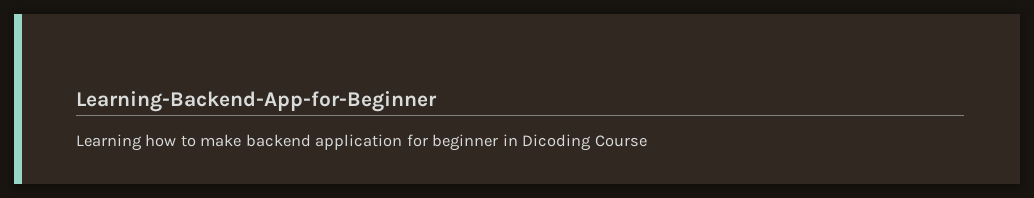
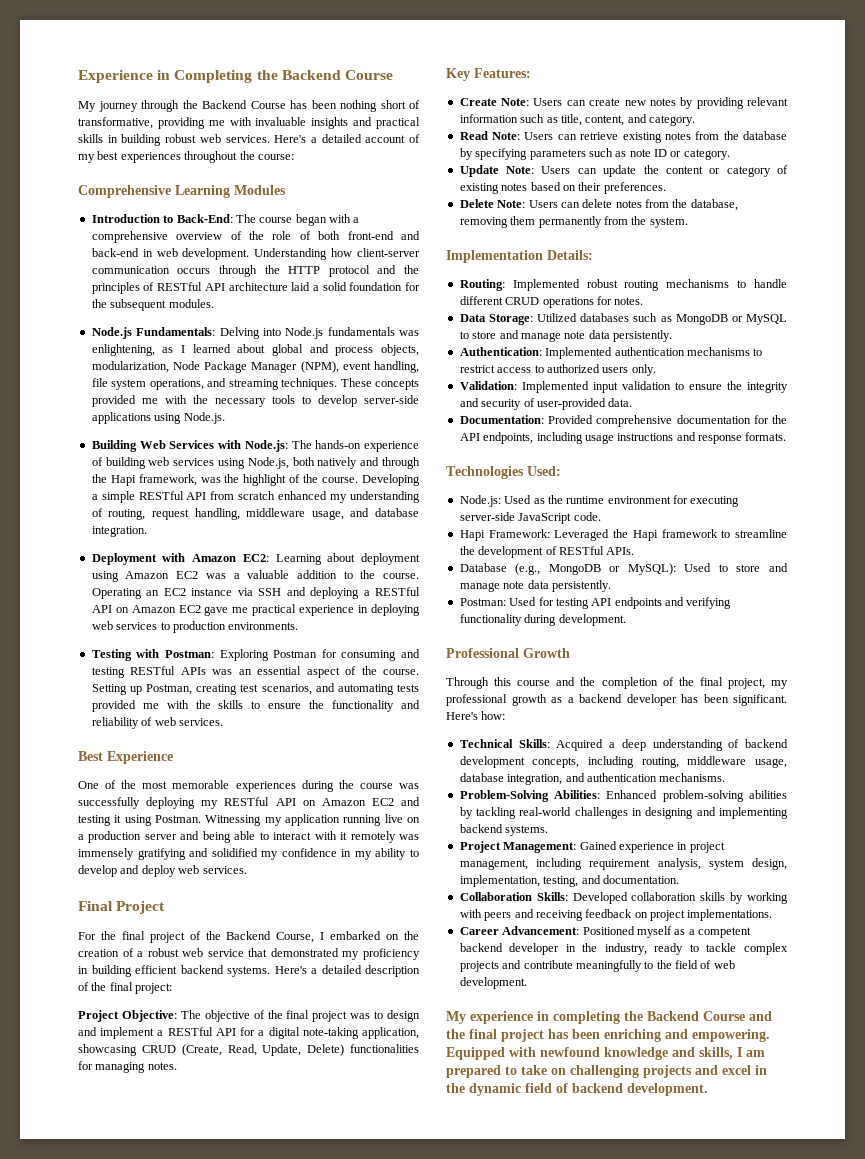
[76,91,437,112] [76,134,647,151] Learning-Backend-App-for-Beginner // Learning how to make backend application for beginner in Dicoding Course -> [78,70,393,83] [78,100,420,112] [78,117,420,129] [78,134,420,146] [78,151,294,163] [78,185,286,198] [91,214,360,226] [91,231,420,243] [91,248,420,260] [91,265,419,277] [91,282,421,294] [91,299,214,311] [91,327,419,339] [91,344,419,356] [91,361,419,373] [91,378,419,390] [91,395,419,407] [91,412,225,424] [91,440,419,452] [91,457,420,469] [91,474,420,486] [91,491,420,503] [91,508,419,520] [91,526,147,537] [91,553,420,565] [91,570,420,582] [91,587,421,599] [91,604,420,616] [91,621,299,633] [91,649,420,661] [91,666,420,678] [91,683,419,695] [91,700,420,712] [91,717,223,729] [78,751,173,764] [78,780,419,792] [78,797,420,809] [78,814,420,826] [78,831,419,843] [78,848,419,860] [78,865,247,877] [78,901,166,914] [78,931,419,943] [78,948,420,960] [78,965,420,977] [78,982,173,994] [78,1010,420,1022] [78,1027,420,1039] [78,1044,420,1056] [78,1061,177,1073] [446,68,531,81] [459,97,788,109] [459,114,695,126] [459,131,787,143] [459,148,730,160] [459,165,788,177] [459,182,666,194] [459,199,738,211] [459,216,688,228] [446,250,593,263] [459,279,787,291] [459,296,644,308] [459,313,787,325] [459,330,672,342] [459,347,763,359] [459,364,656,376] [459,381,788,393] [459,398,633,410] [459,415,787,427] [459,432,787,444] [446,466,561,479] [459,495,740,507] [459,512,601,524] [459,529,787,541] [459,546,635,558] [459,563,788,575] [459,580,611,592] [459,597,732,609] [459,614,626,626] [446,648,570,658] [446,677,788,689] [446,694,787,706] [446,711,506,720] [459,739,788,751] [459,756,787,768] [459,773,726,785] [459,790,787,802] [459,807,788,819] [459,824,549,836] [459,841,725,853] [459,858,787,870] [459,875,679,887] [459,892,788,904] [459,909,773,921] [459,926,751,938] [459,943,788,955] [459,960,735,972] [459,977,527,989] [446,1011,772,1024] [446,1029,770,1042] [446,1047,765,1060] [446,1065,767,1078] [446,1083,708,1096] Experience in Completing the Backend Course // My journey through the Backend Course has been nothing short of transformative, providing me with invaluable insights and practical skills in building robust web services. Here's a detailed account of my best experiences throughout the course: // Comprehensive Learning Modules // Introduction to Back-End: The course began with a comprehensive overview of the role of both front-end and back-end in web development. Understanding how client-server communication occurs through the HTTP protocol and the principles of RESTful API architecture laid a solid foundation for the subsequent modules. // Node.js Fundamentals: Delving into Node.js fundamentals was enlightening, as I learned about global and process objects, modularization, Node Package Manager (NPM), event handling, file system operations, and streaming techniques. These concepts provided me with the necessary tools to develop server-side applications using Node.js. // Building Web Services with Node.js: The hands-on experience of building web services using Node.js, both natively and through the Hapi framework, was the highlight of the course. Developing a simple RESTful API from scratch enhanced my understanding of routing, request handling, middleware usage, and database integration. // Deployment with Amazon EC2: Learning about deployment using Amazon EC2 was a valuable addition to the course. Operating an EC2 instance via SSH and deploying a RESTful API on Amazon EC2 gave me practical experience in deploying web services to production environments. // Testing with Postman: Exploring Postman for consuming and testing RESTful APIs was an essential aspect of the course. Setting up Postman, creating test scenarios, and automating tests provided me with the skills to ensure the functionality and reliability of web services. // Best Experience // One of the most memorable experiences during the course was successfully deploying my RESTful API on Amazon EC2 and testing it using Postman. Witnessing my application running live on a production server and being able to interact with it remotely was immensely gratifying and solidified my confidence in my ability to develop and deploy web services. // Final Project // For the final project of the Backend Course, I embarked on the creation of a robust web service that demonstrated my proficiency in building efficient backend systems. Here's a detailed description of the final project: // Project Objective: The objective of the final project was to design and implement a RESTful API for a digital note-taking application, showcasing CRUD (Create, Read, Update, Delete) functionalities for managing notes. // Key Features: // Create Note: Users can create new notes by providing relevant information such as title, content, and category. // Read Note: Users can retrieve existing notes from the database by specifying parameters such as note ID or category. // Update Note: Users can update the content or category of existing notes based on their preferences. // Delete Note: Users can delete notes from the database, removing them permanently from the system. // Implementation Details: // Routing: Implemented robust routing mechanisms to handle different CRUD operations for notes. // Data Storage: Utilized databases such as MongoDB or MySQL to store and manage note data persistently. // Authentication: Implemented authentication mechanisms to restrict access to authorized users only. // Validation: Implemented input validation to ensure the integrity and security of user-provided data. // Documentation: Provided comprehensive documentation for the API endpoints, including usage instructions and response formats. // Technologies Used: // Node.js: Used as the runtime environment for executing server-side JavaScript code. // Hapi Framework: Leveraged the Hapi framework to streamline the development of RESTful APIs. // Database (e.g., MongoDB or MySQL): Used to store and manage note data persistently. // Postman: Used for testing API endpoints and verifying functionality during development. // Professional Growth // Through this course and the completion of the final project, my professional growth as a backend developer has been significant. Here's how: // Technical Skills: Acquired a deep understanding of backend development concepts, including routing, middleware usage, database integration, and authentication mechanisms. // Problem-Solving Abilities: Enhanced problem-solving abilities by tackling real-world challenges in designing and implementing backend systems. // Project Management: Gained experience in project management, including requirement analysis, system design, implementation, testing, and documentation. // Collaboration Skills: Developed collaboration skills by working with peers and receiving feedback on project implementations. // Career Advancement: Positioned myself as a competent backend developer in the industry, ready to tackle complex projects and contribute meaningfully to the field of web development. // My experience in completing the Backend Course and the final project has been enriching and empowering. Equipped with newfound knowledge and skills, I am prepared to take on challenging projects and excel in the dynamic field of backend development.

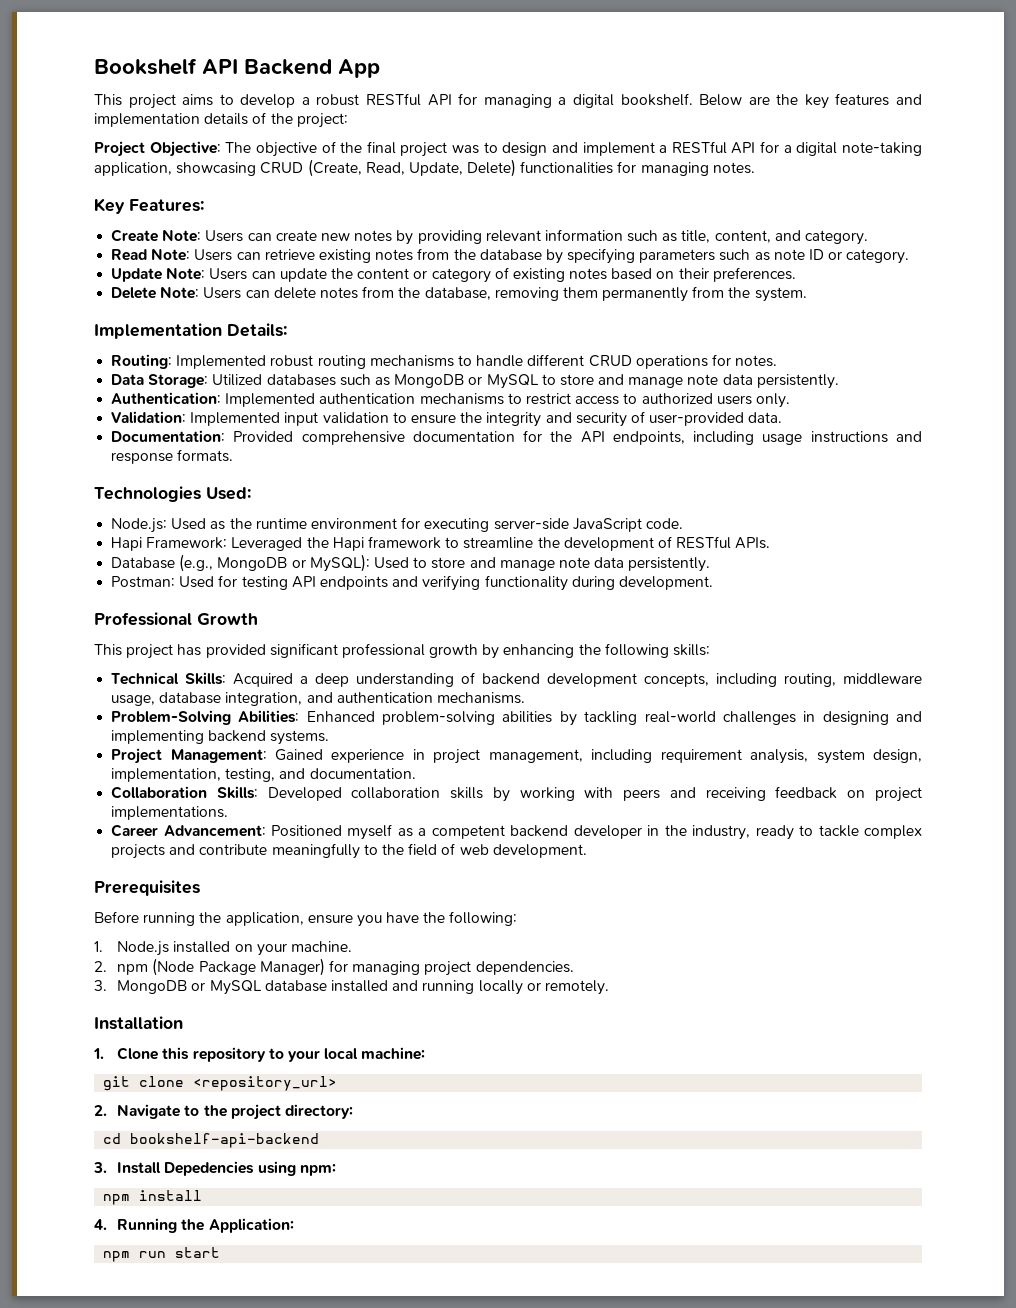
[78,70,393,83] [78,100,420,112] [78,117,420,129] [78,134,420,146] [78,151,294,163] [78,185,286,198] [91,214,360,226] [91,231,420,243] [91,248,420,260] [91,265,419,277] [91,282,421,294] [91,299,214,311] [91,327,419,339] [91,344,419,356] [91,361,419,373] [91,378,419,390] [91,395,419,407] [91,412,225,424] [91,440,419,452] [91,457,420,469] [91,474,420,486] [91,491,420,503] [91,508,419,520] [91,526,147,537] [91,553,420,565] [91,570,420,582] [91,587,421,599] [91,604,420,616] [91,621,299,633] [91,649,420,661] [91,666,420,678] [91,683,419,695] [91,700,420,712] [91,717,223,729] [78,751,173,764] [78,780,419,792] [78,797,420,809] [78,814,420,826] [78,831,419,843] [78,848,419,860] [78,865,247,877] [78,901,166,914] [78,931,419,943] [78,948,420,960] [78,965,420,977] [78,982,133,991] Experience in Completing the Backend Course // My journey through the Backend Course has been nothing short of transformative, providing me with invaluable insights and practical skills in building robust web services. Here's a detailed account of my best experiences throughout the course: // Comprehensive Learning Modules // Introduction to Back-End: The course began with a comprehensive overview of the role of both front-end and back-end in web development. Understanding how client-server communication occurs through the HTTP protocol and the principles of RESTful API architecture laid a solid foundation for the subsequent modules. // Node.js Fundamentals: Delving into Node.js fundamentals was enlightening, as I learned about global and process objects, modularization, Node Package Manager (NPM), event handling, file system operations, and streaming techniques. These concepts provided me with the necessary tools to develop server-side applications using Node.js. // Building Web Services with Node.js: The hands-on experience of building web services using Node.js, both natively and through the Hapi framework, was the highlight of the course. Developing a simple RESTful API from scratch enhanced my understanding of routing, request handling, middleware usage, and database integration. // Deployment with Amazon EC2: Learning about deployment using Amazon EC2 was a valuable addition to the course. Operating an EC2 instance via SSH and deploying a RESTful API on Amazon EC2 gave me practical experience in deploying web services to production environments. // Testing with Postman: Exploring Postman for consuming and testing RESTful APIs was an essential aspect of the course. Setting up Postman, creating test scenarios, and automating tests provided me with the skills to ensure the functionality and reliability of web services. // Best Experience // One of the most memorable experiences during the course was successfully deploying my RESTful API on Amazon EC2 and testing it using Postman. Witnessing my application running live on a production server and being able to interact with it remotely was immensely gratifying and solidified my confidence in my ability to develop and deploy web services. // Final Project // For the final project of the Backend Course, I embarked on the creation of a robust web service that demonstrated my proficiency in building efficient backend systems. Here's a detailed description of the final -> [94,58,380,78] [94,93,922,109] [94,112,293,127] Bookshelf API Backend App // This project aims to develop a robust RESTful API for managing a digital bookshelf. Below are the key features and implementation details of the
[446,677,788,689] [446,694,787,706] [446,711,506,720] Through this course and the completion of the final project, my professional growth as a backend developer has been significant. Here's how: -> [94,643,711,659] This project has provided significant professional growth by enhancing the following skills:
[446,1011,772,1024] [446,1029,770,1042] [446,1047,765,1060] [446,1065,767,1078] [446,1083,708,1096] My experience in completing the Backend Course and the final project has been enriching and empowering. Equipped with newfound knowledge and skills, I am prepared to take on challenging projects and excel in the dynamic field of backend development. -> [94,880,200,896] [94,911,518,927] [94,941,352,956] [94,958,574,976] [94,980,609,995] [94,1016,183,1030] [93,1047,426,1062] [103,1076,338,1091] [94,1104,353,1120] [103,1133,320,1148] [93,1161,336,1176] [103,1190,203,1205] [94,1218,294,1233] [103,1247,221,1262] Prerequisites // Before running the application, ensure you have the following: // 1. Node.js installed on your machine. // 2. npm (Node Package Manager) for managing project dependencies. // 3. MongoDB or MySQL database installed and running locally or remotely. // Installation // 1. Clone this repository to your local machine: // git clone <repository_url> // 2. Navigate to the project directory: // cd bookshelf-api-backend // 3. Install Depedencies using npm: // npm install // 4. Running the Application: // npm run start

